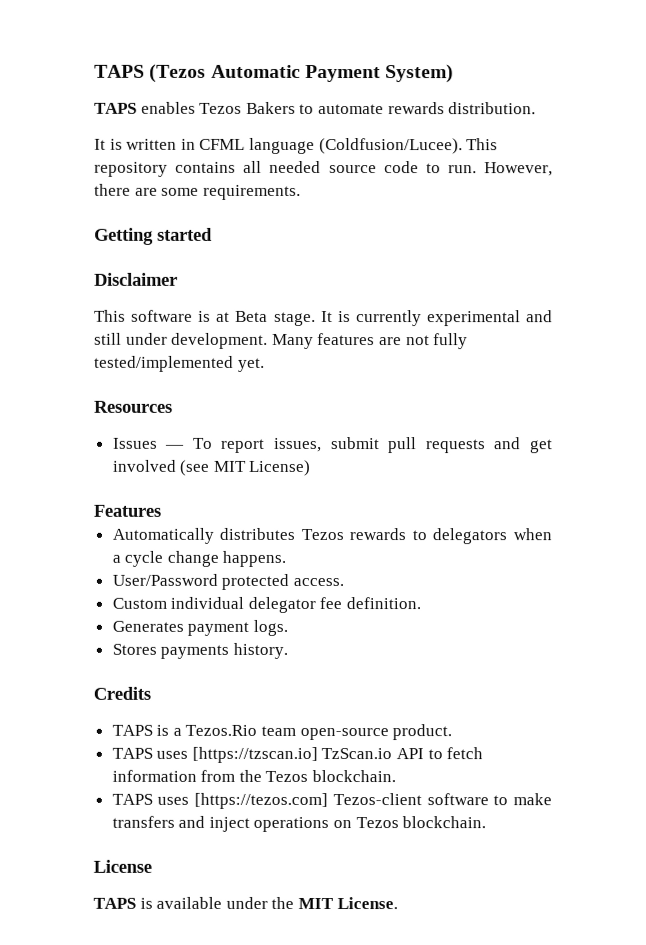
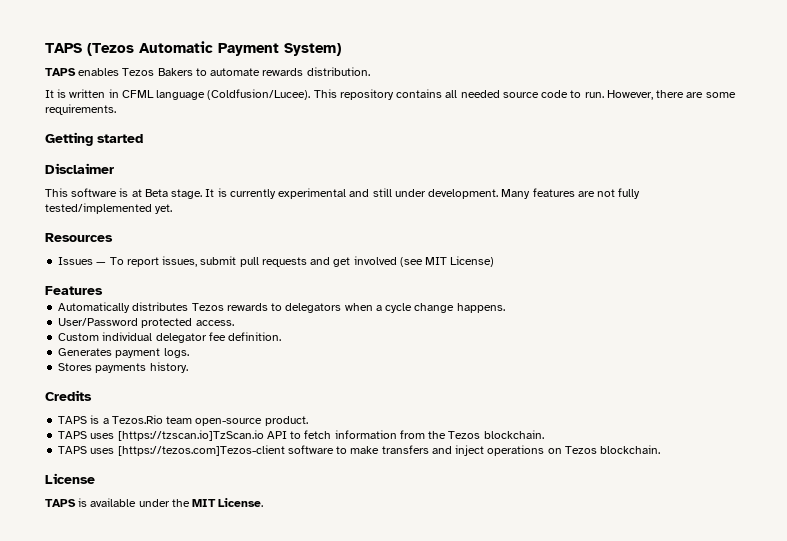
[191,746,393,763] [https://tzscan.io] TzScan.io -> [117,430,264,441] [https://tzscan.io]TzScan.io
[194,792,422,810] [https://tezos.com] Tezos-client -> [117,445,285,456] [https://tezos.com]Tezos-client

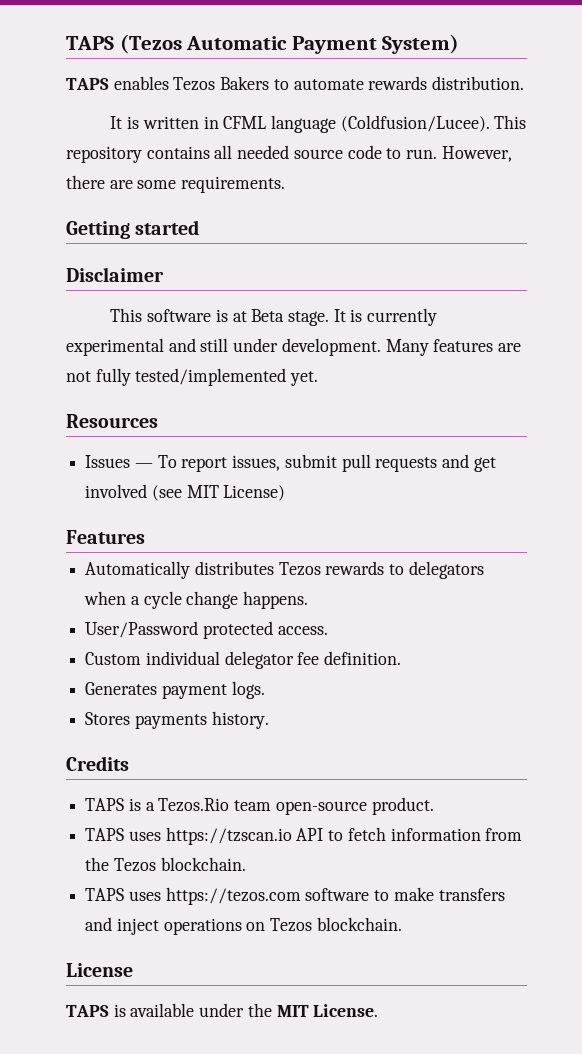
[117,430,264,441] [https://tzscan.io]TzScan.io -> [165,827,292,845] https://tzscan.io
[117,445,285,456] [https://tezos.com]Tezos-client -> [165,887,301,905] https://tezos.com

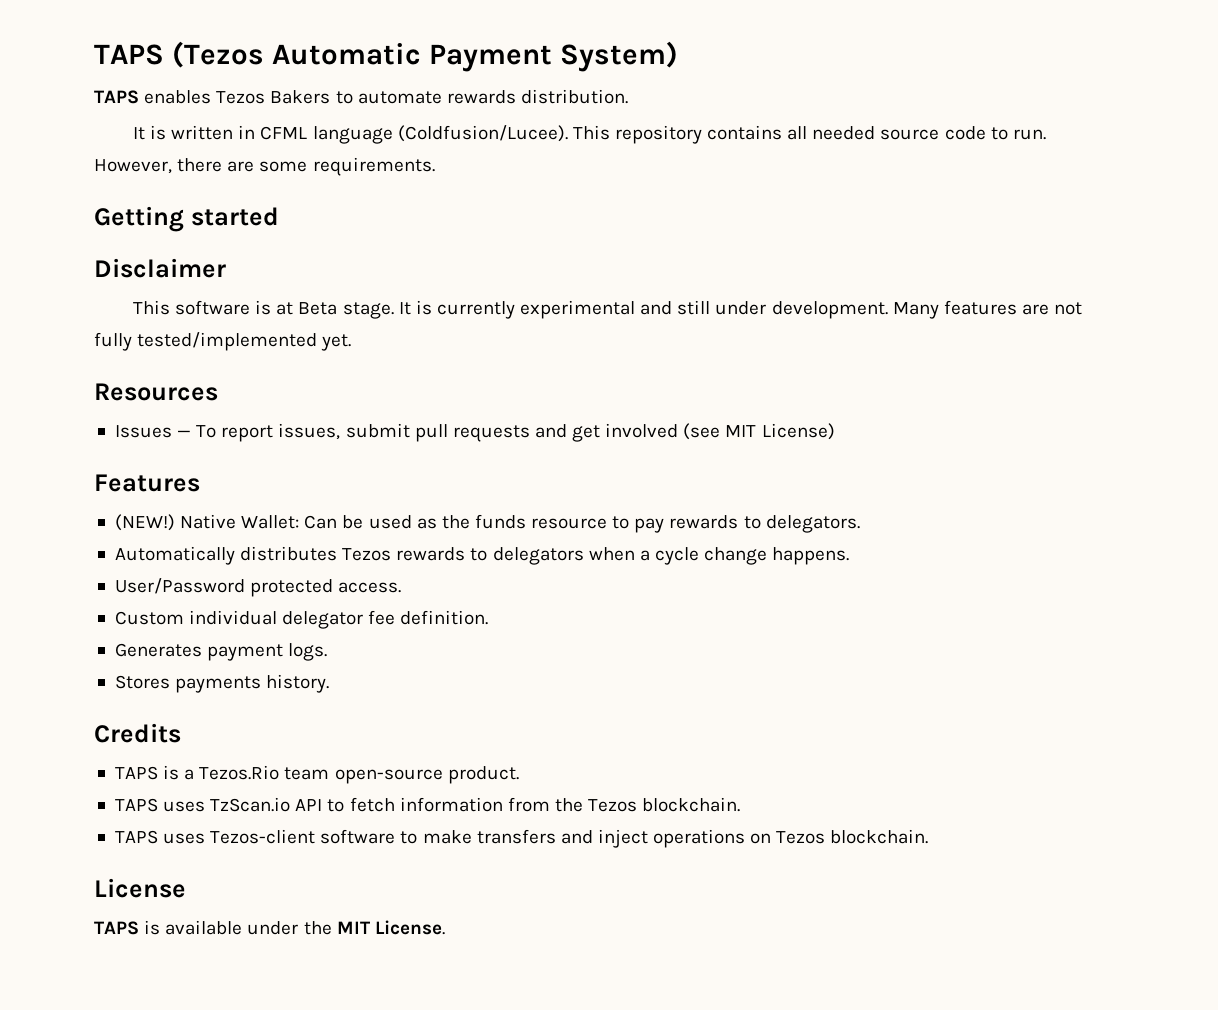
(145, 537) none -> [114,514,860,533] // (NEW!) Native Wallet: Can be used as the funds resource to pay rewards to delegators.
[165,827,292,845] https://tzscan.io -> [210,797,291,812] TzScan.io
[165,887,301,905] https://tezos.com -> [210,829,316,844] Tezos-client

